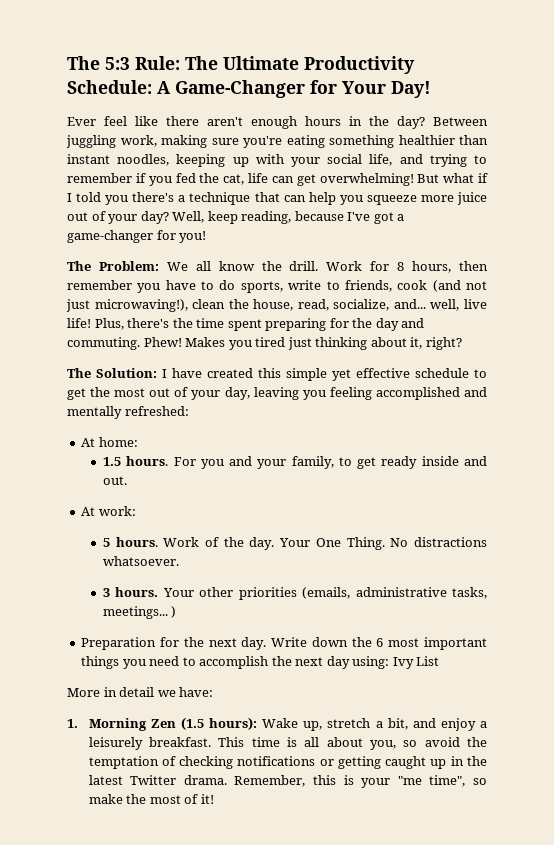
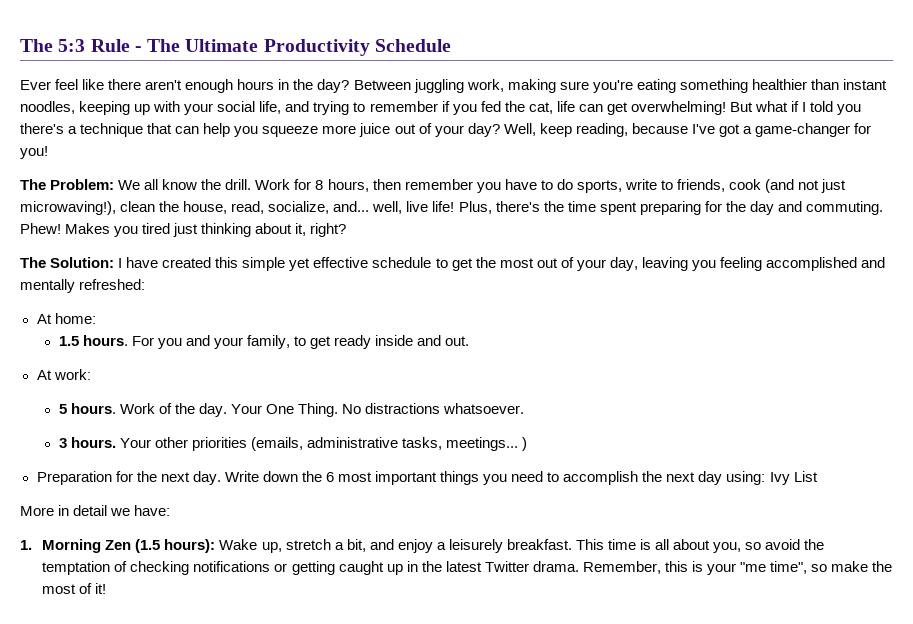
[135,56,180,70] Rule: -> [90,39,142,52] Rule -
[67,80,431,98] Schedule: A Game-Changer for Your Day! -> [374,39,451,52] Schedule

